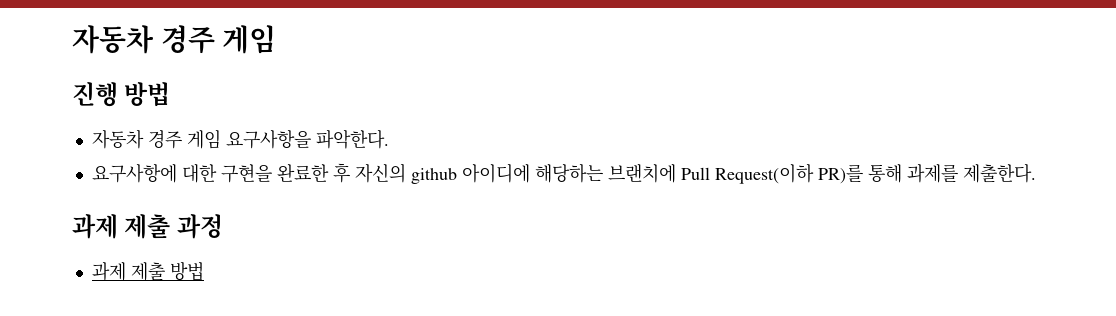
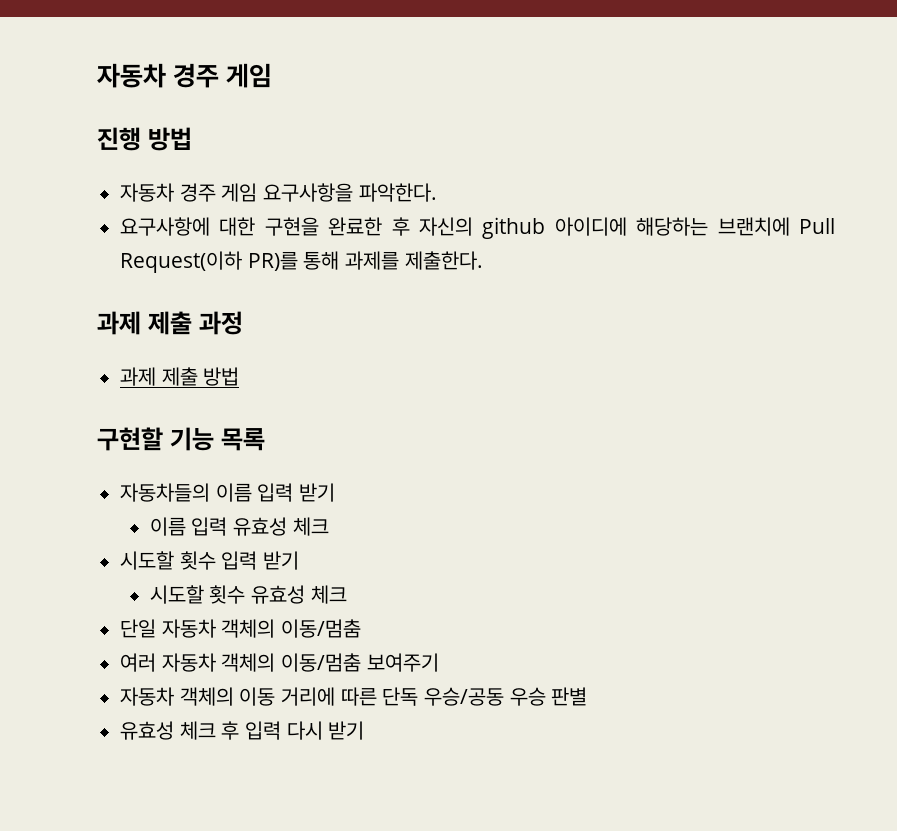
(204, 271) none -> [97,427,265,451] [120,483,336,502] [149,517,329,536] [120,551,300,570] [149,585,347,604] [120,619,362,638] [120,653,439,672] [120,687,588,706] [120,721,365,740] // 구현할 기능 목록 // 자동차들의 이름 입력 받기 // 이름 입력 유효성 체크 // 시도할 횟수 입력 받기 // 시도할 횟수 유효성 체크 // 단일 자동차 객체의 이동/멈춤 // 여러 자동차 객체의 이동/멈춤 보여주기 // 자동차 객체의 이동 거리에 따른 단독 우승/공동 우승 판별 // 유효성 체크 후 입력 다시 받기

